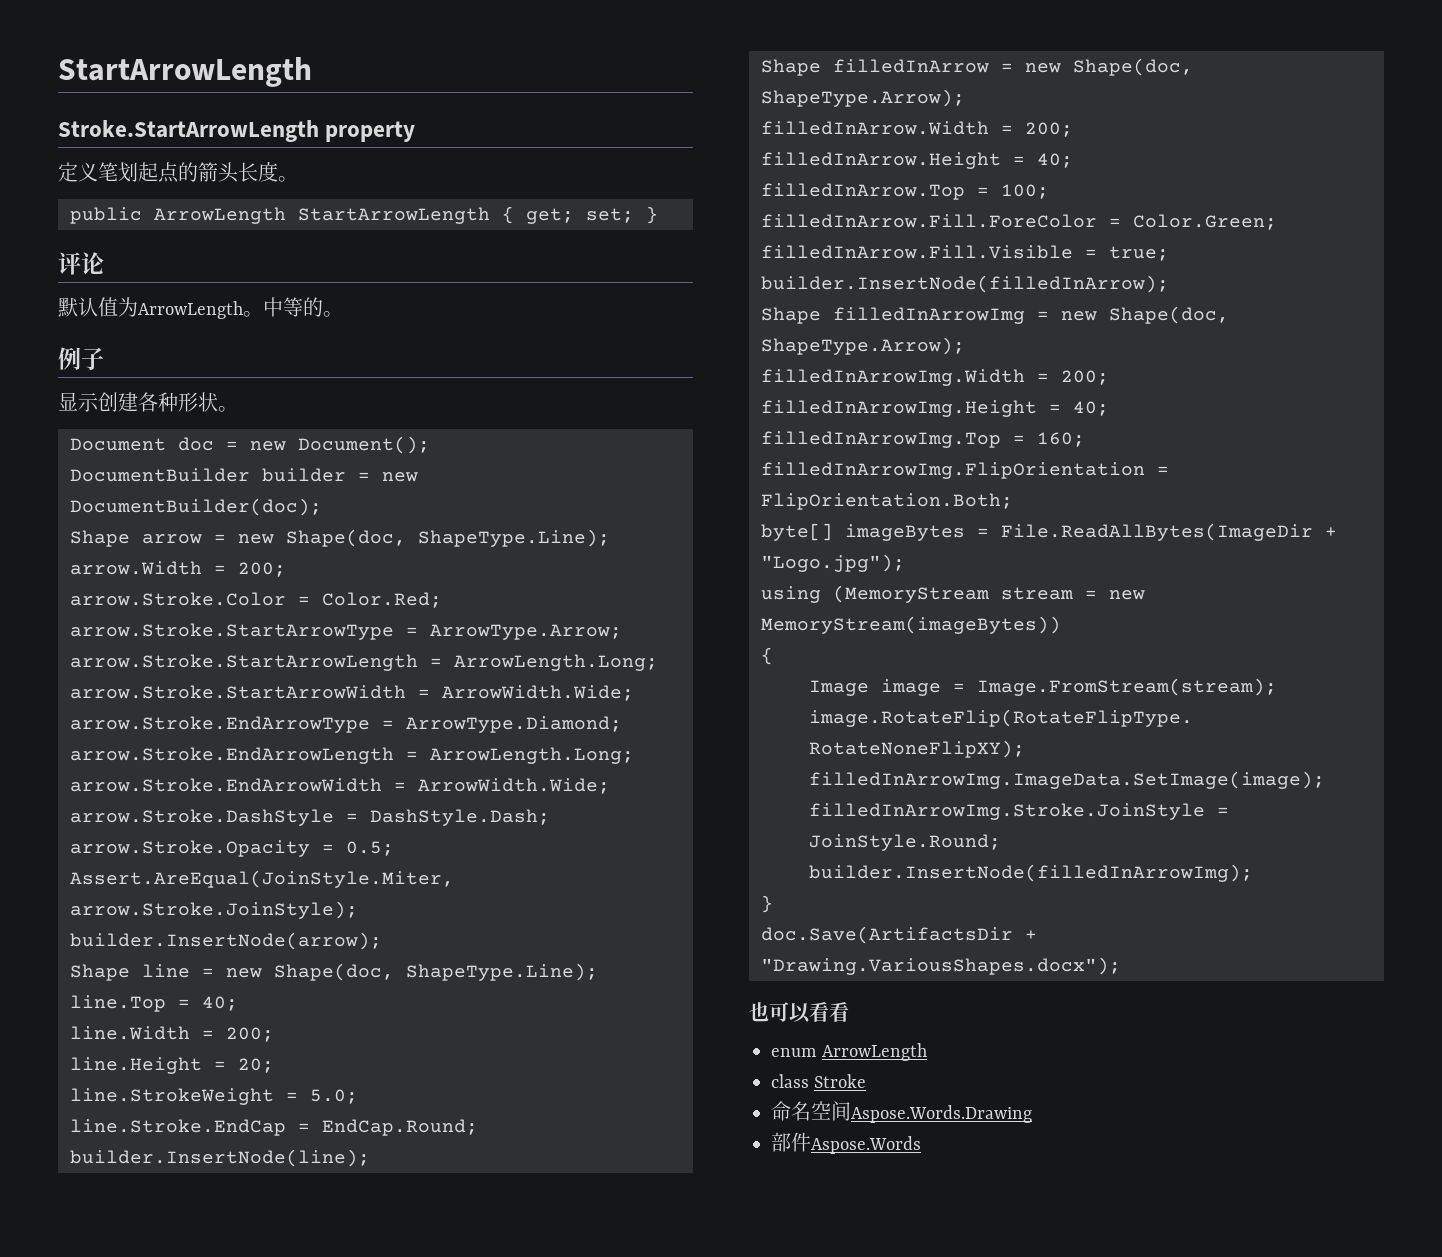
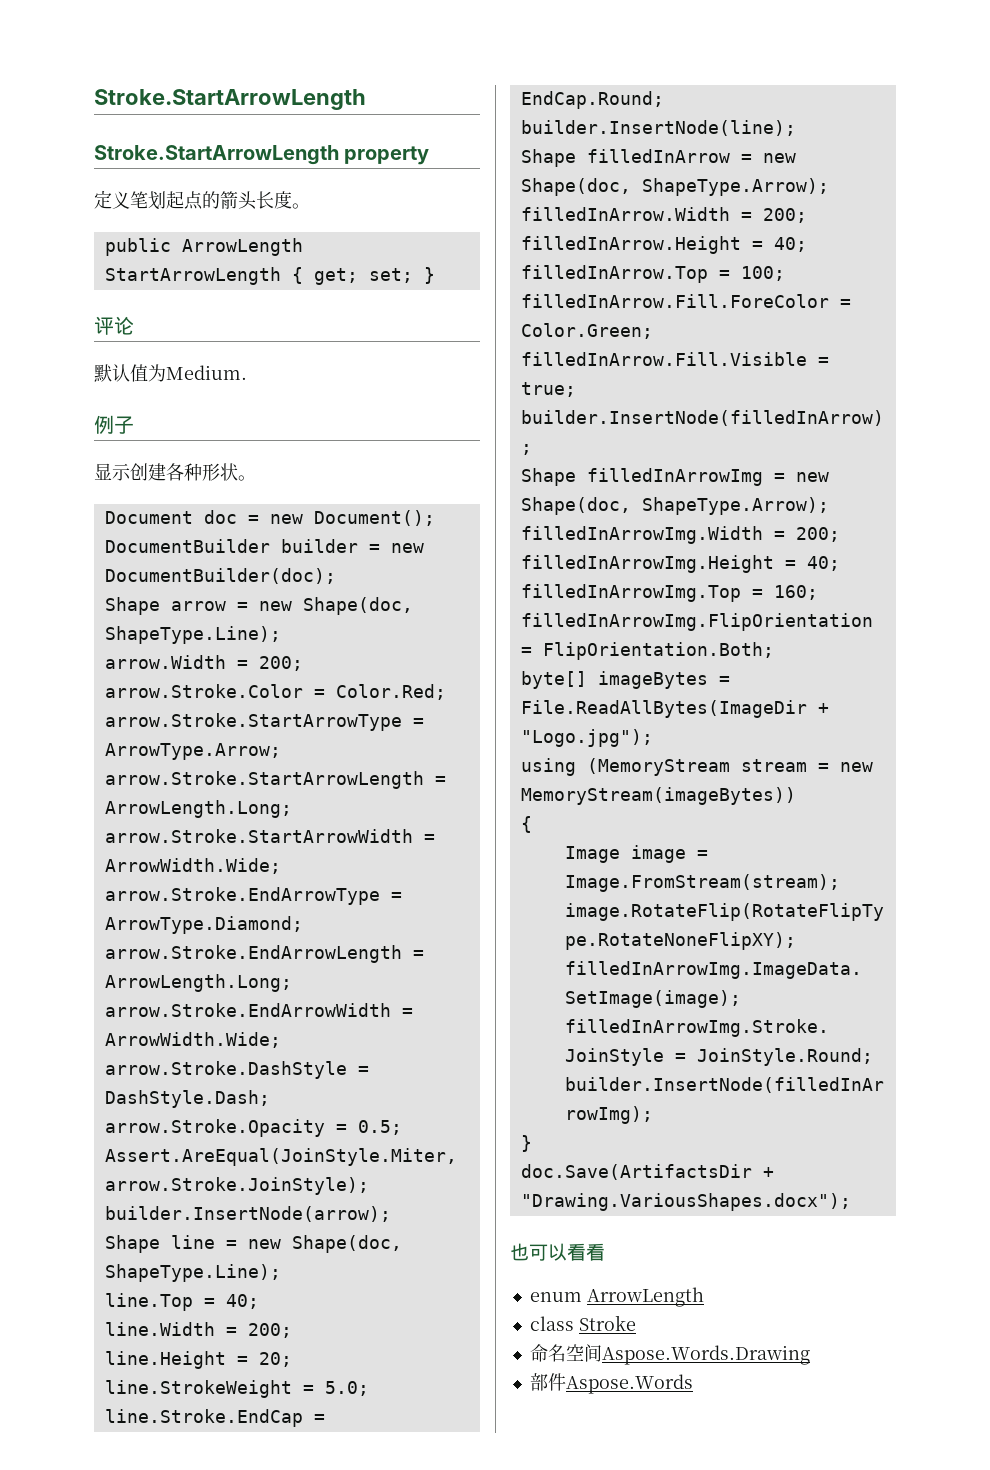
[58,57,312,87] StartArrowLength -> [94,89,366,110] Stroke.StartArrowLength
[138,297,343,319] ArrowLength。中等的。 -> [166,365,247,380] Medium.

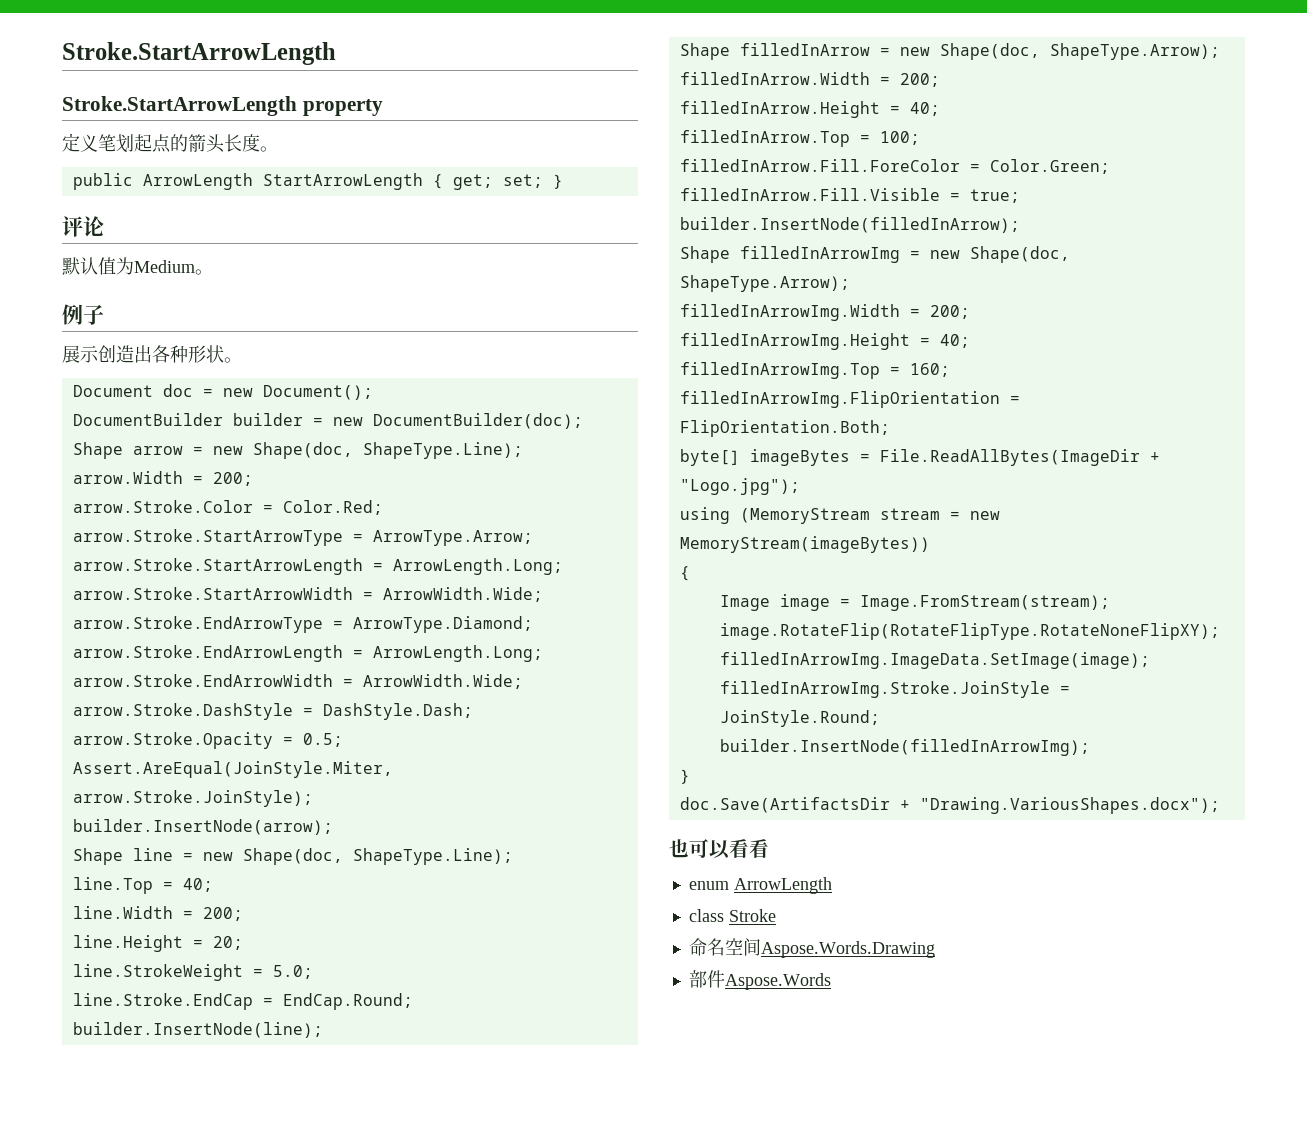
[166,365,247,380] Medium. -> [134,260,213,275] Medium。
[94,463,166,481] 显示创建 -> [62,345,152,363] 展示创造出

